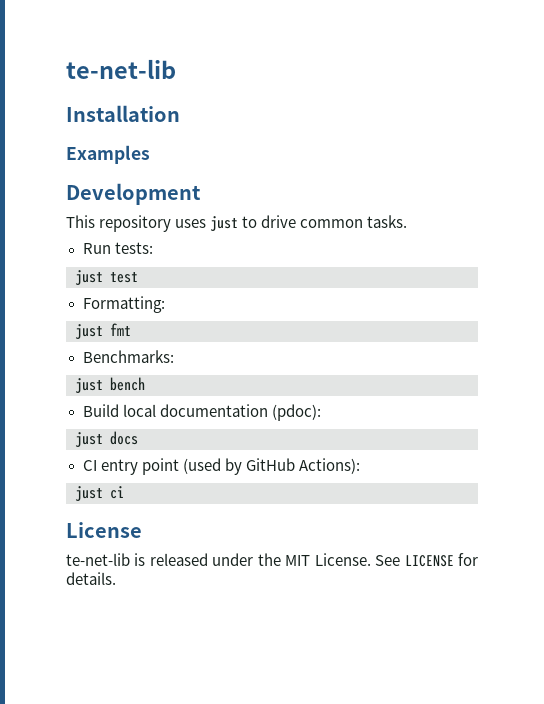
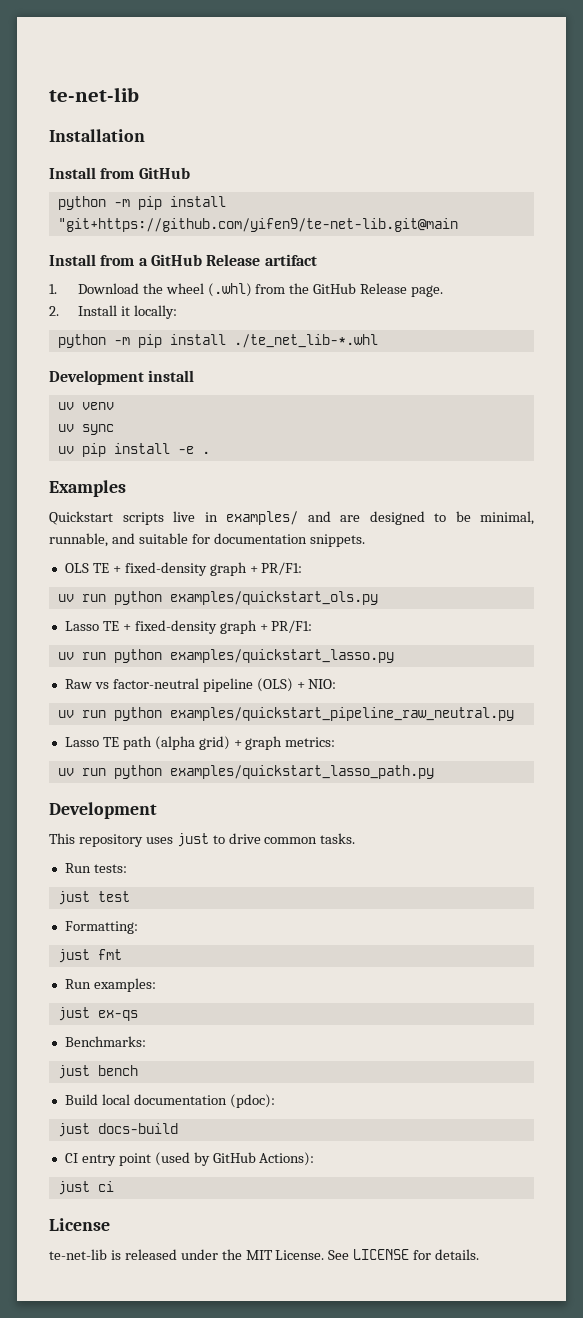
[66,145,150,164] Examples -> [49,167,190,179] [57,196,226,210] [57,218,458,232] [49,254,317,266] [49,283,444,297] [49,305,177,319] [57,334,378,348] [49,370,195,385] [57,402,114,410] [57,424,114,435] [57,443,210,457] [49,480,126,497] [49,511,534,525] [49,533,365,547] [64,562,303,576] [57,591,378,605] [64,620,313,634] [57,649,394,663] [64,678,337,692] [57,707,514,721] [64,736,336,750] [57,765,434,779] Install from GitHub // python -m pip install "git+https://github.com/yifen9/te-net-lib.git@main // Install from a GitHub Release artifact // 1. Download the wheel (.whl) from the GitHub Release page. // 2. Install it locally: // python -m pip install ./te_net_lib-*.whl // Development install // uv venv // uv sync // uv pip install -e . // Examples // Quickstart scripts live in examples/ and are designed to be minimal, runnable, and suitable for documentation snippets. // OLS TE + fixed-density graph + PR/F1: // uv run python examples/quickstart_ols.py // Lasso TE + fixed-density graph + PR/F1: // uv run python examples/quickstart_lasso.py // Raw vs factor-neutral pipeline (OLS) + NIO: // uv run python examples/quickstart_pipeline_raw_neutral.py // Lasso TE path (alpha grid) + graph metrics: // uv run python examples/quickstart_lasso_path.py
(131, 329) none -> [64,978,156,992] [57,1007,138,1021] // Run examples: // just ex-qs
[110,431,138,445] docs -> [97,1123,178,1134] docs-build

